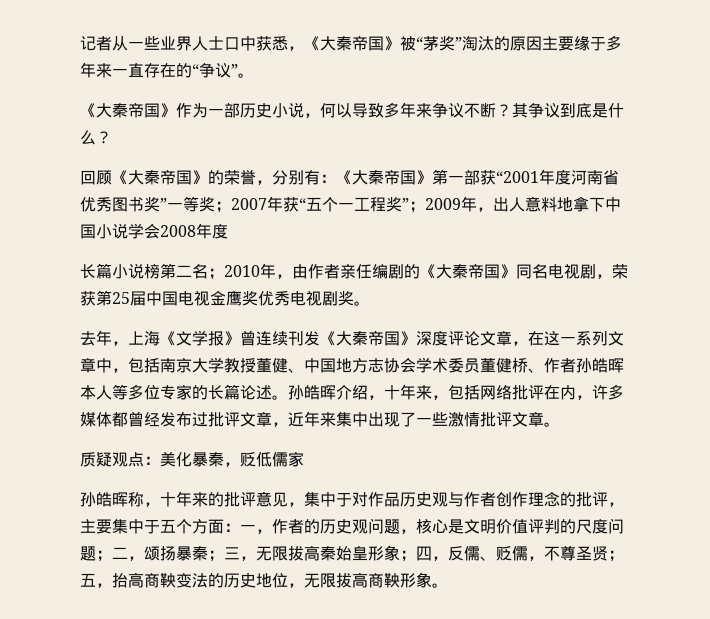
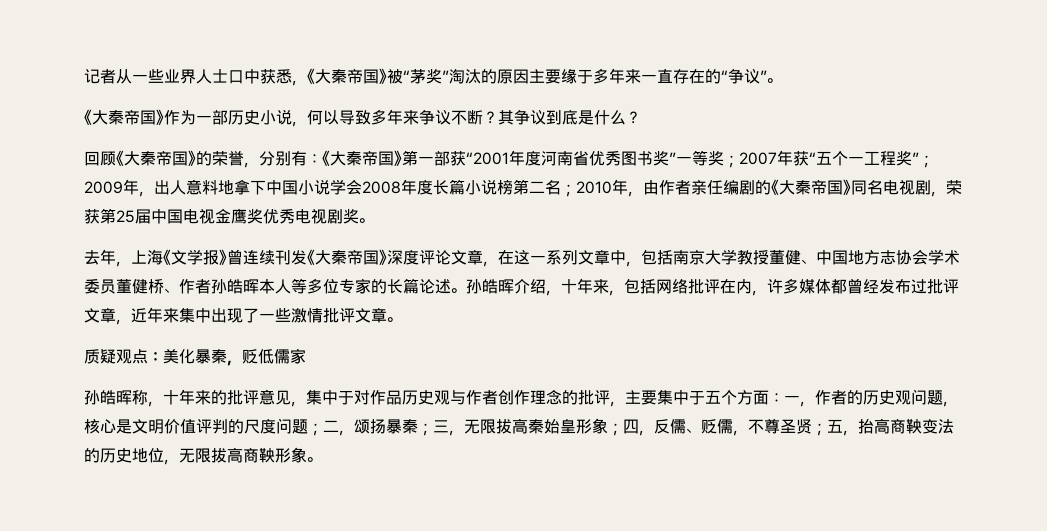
(228, 231) // -> (433, 187) none

